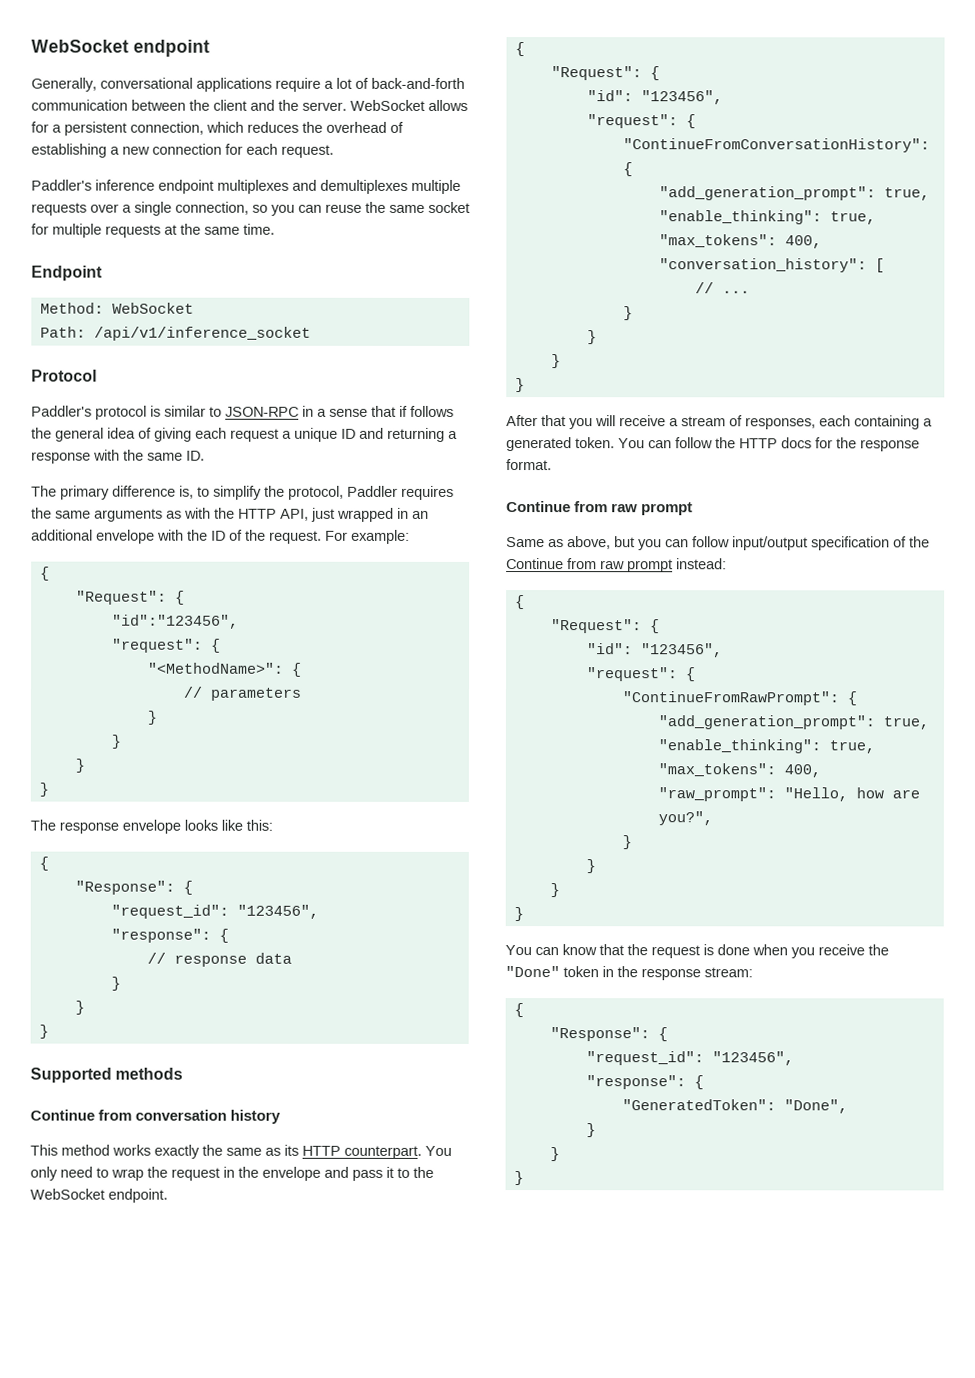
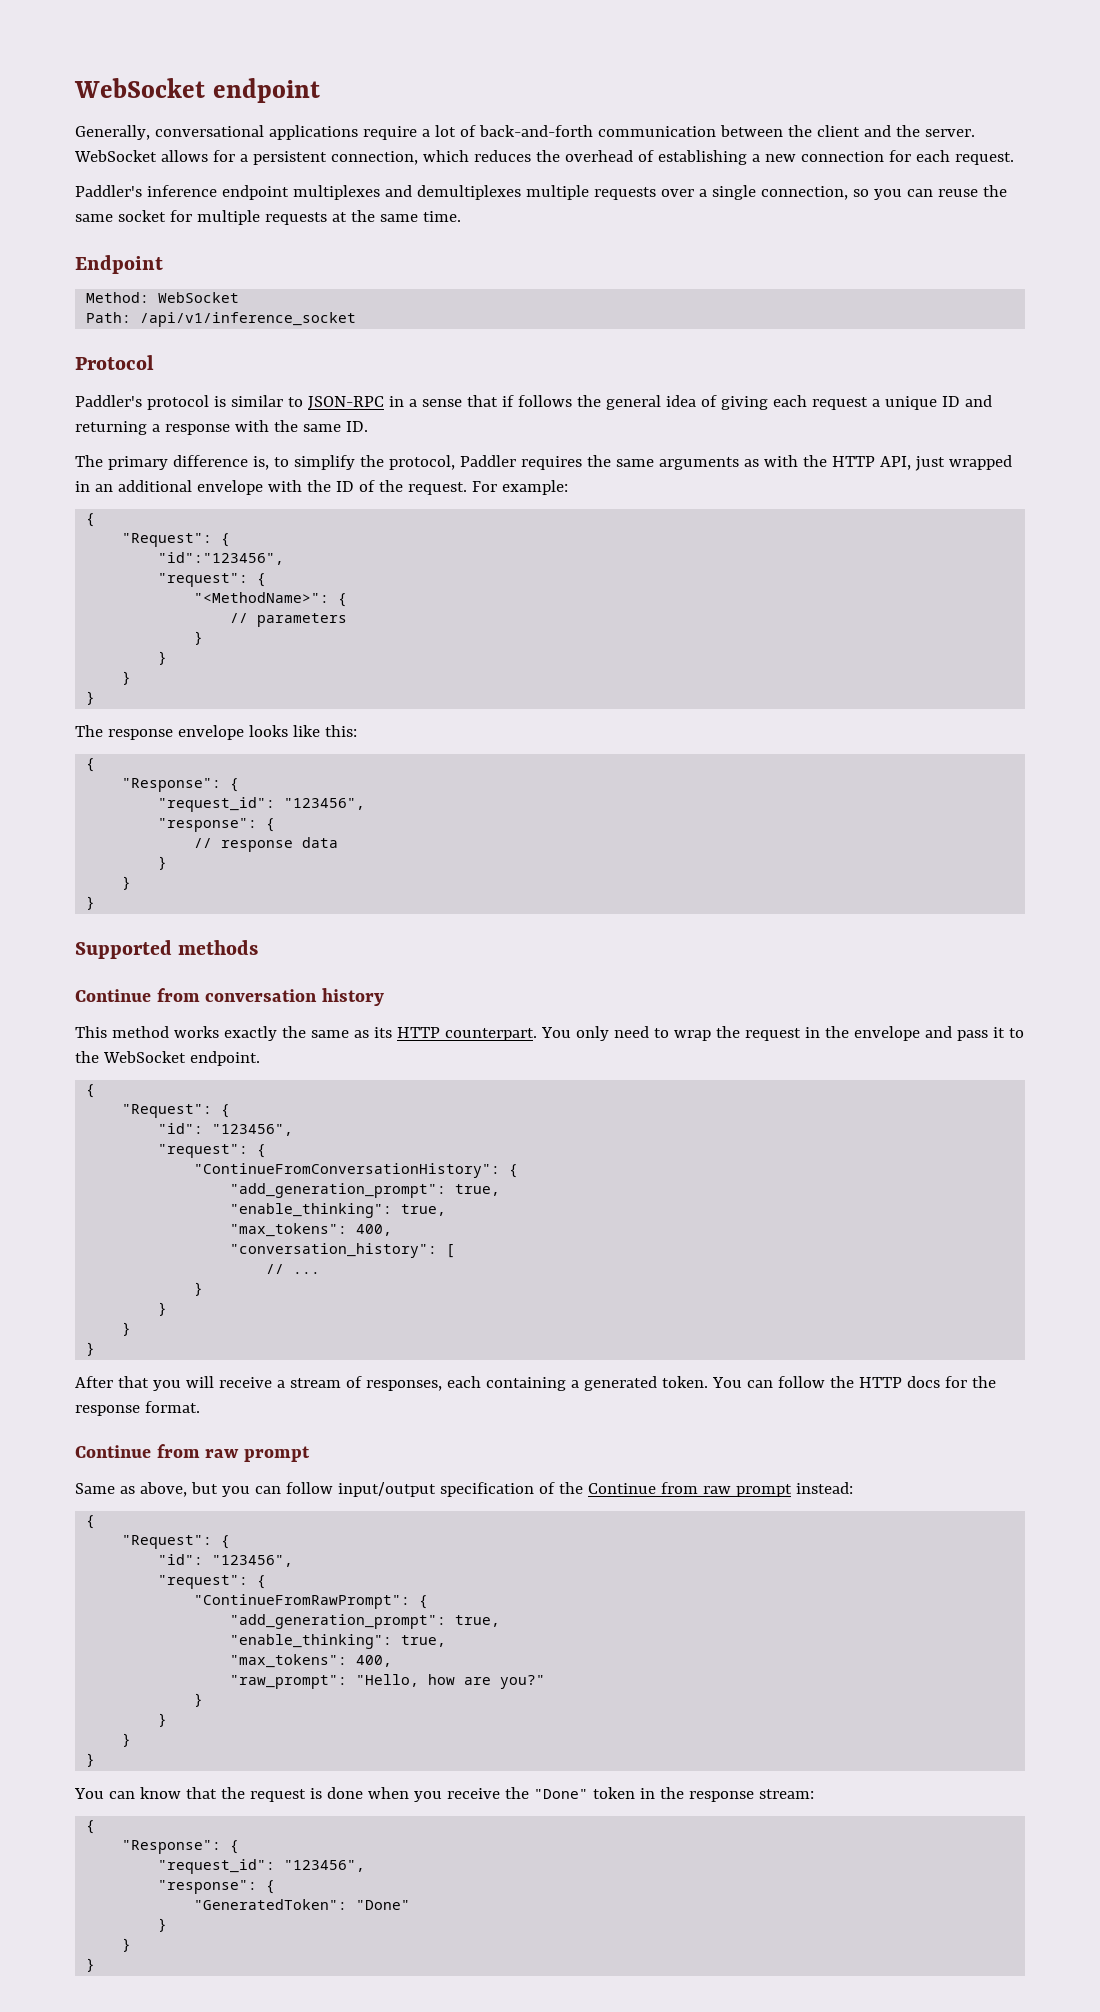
[657,811,713,826] you?", -> [500,1675,546,1689] you?"
[783,1099,848,1114] "Done", -> [356,1900,411,1910] "Done"

